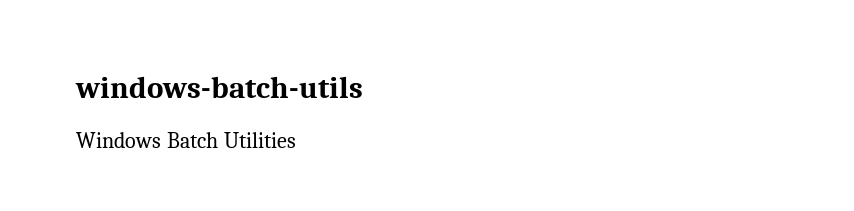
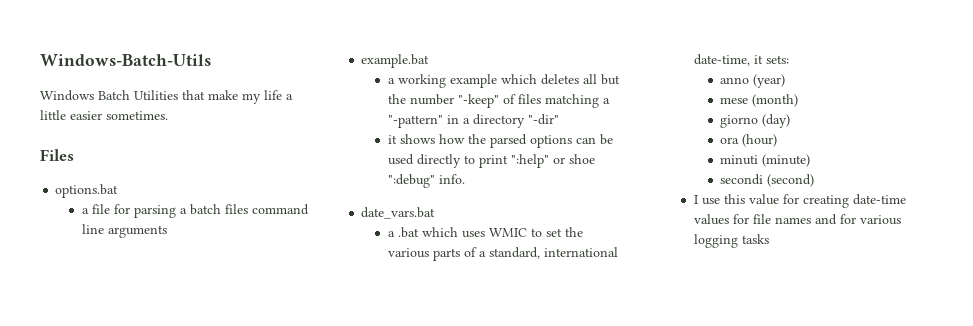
[75,76,363,98] windows-batch-utils -> [40,54,211,66] Windows-Batch-Utils
(296, 140) none -> [182,90,293,104] [40,110,168,120] [40,149,74,161] [55,184,119,198] [81,204,309,218] [81,224,167,238] [361,54,430,68] [387,74,620,88] [387,94,610,108] [387,114,559,128] [387,134,613,148] [387,154,595,168] [387,174,465,188] [361,207,436,219] [387,227,583,238] [387,247,618,261] [693,54,789,66] [720,74,786,88] [720,94,799,107] [720,114,791,128] [720,134,778,147] [720,154,811,167] [720,174,815,187] [693,194,906,208] [693,214,901,225] [693,234,769,248] that make my life a little easier sometimes. // Files // options.bat // a file for parsing a batch files command line arguments // example.bat // a working example which deletes all but the number "-keep" of files matching a "-pattern" in a directory "-dir" // it shows how the parsed options can be used directly to print ":help" or shoe ":debug" info. // date_vars.bat // a .bat which uses WMIC to set the various parts of a standard, international date-time, it sets: // anno (year) // mese (month) // giorno (day) // ora (hour) // minuti (minute) // secondi (second) // I use this value for creating date-time values for file names and for various logging tasks

